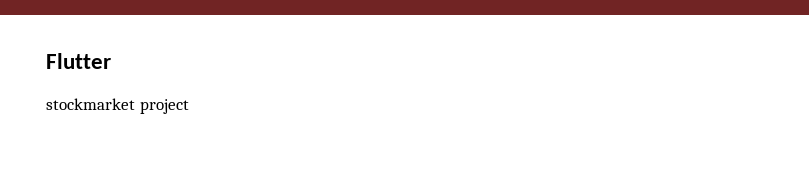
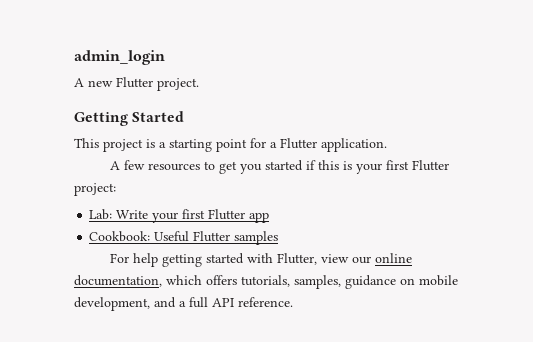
[46,53,111,69] [46,98,189,114] Flutter // stockmarket project -> [74,50,165,65] [74,77,199,91] [74,111,185,126] [74,138,387,152] [110,160,450,174] [74,183,116,196] [89,209,270,223] [89,231,279,245] [110,253,413,267] [74,275,458,289] [74,297,293,311] admin_login // A new Flutter project. // Getting Started // This project is a starting point for a Flutter application. // A few resources to get you started if this is your first Flutter project: // Lab: Write your first Flutter app // Cookbook: Useful Flutter samples // For help getting started with Flutter, view our online documentation, which offers tutorials, samples, guidance on mobile development, and a full API reference.

